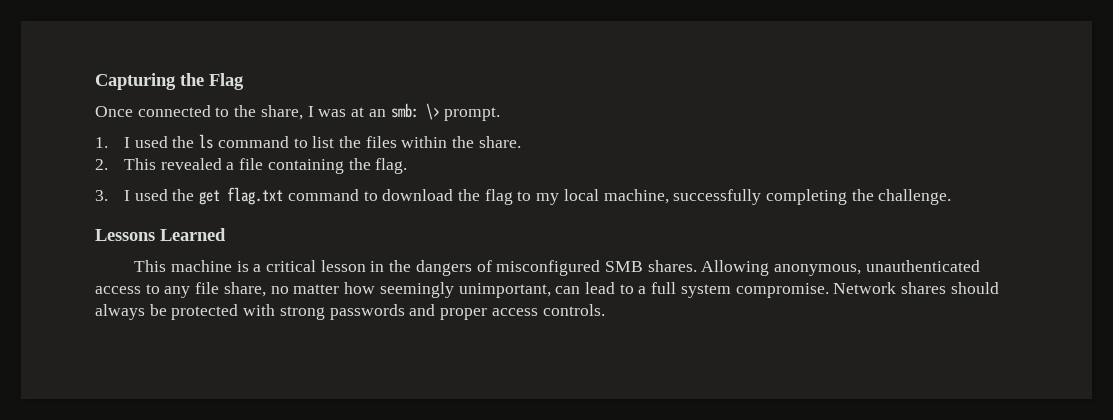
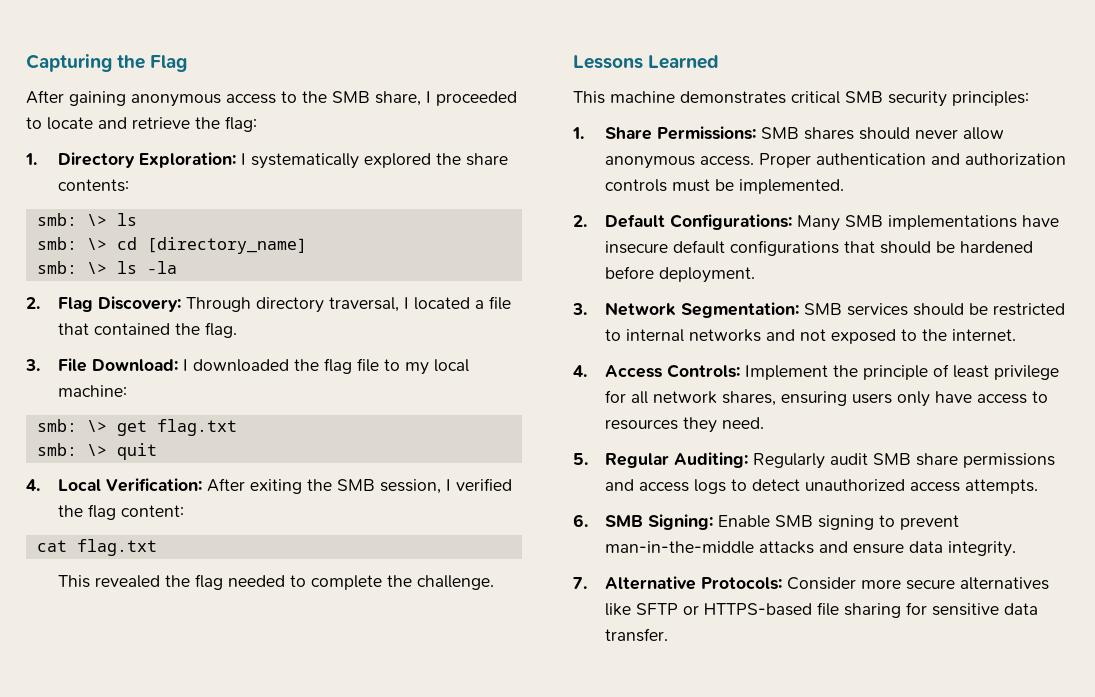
[95,105,257,117] Once connected to the -> [26,90,370,107] After gaining anonymous access to the SMB
[318,103,501,121] [95,134,521,149] [95,158,408,174] [95,187,513,205] was at an smb: \> prompt. // 1. I used the ls command to list the files within the share. // 2. This revealed a file containing the flag. // 3. I used the get flag.txt command to download the flag -> [436,91,517,106] [26,116,257,132] [25,152,508,169] [57,179,129,192] [36,213,137,226] [36,237,307,254] [36,261,177,274] [26,296,511,313] [57,322,237,338] [25,358,379,374] proceeded to locate and retrieve the flag: // 1. Directory Exploration: I systematically explored the share contents: // smb: \> ls // smb: \> cd [directory_name] // smb: \> ls -la // 2. Flag Discovery: Through directory traversal, I located a file that contained the flag. // 3. File Download: I downloaded the flag file
[603,189,848,205] machine, successfully completing -> [57,385,127,397] [36,419,237,436] [36,443,157,460] [26,478,512,494] [57,504,184,520] [36,539,157,556] [57,574,382,590] machine: // smb: \> get flag.txt // smb: \> quit // 4. Local Verification: After exiting the SMB session, I verified the flag content: // cat flag.txt // This revealed the flag needed to complete
[236,260,980,276] [95,282,999,298] [95,304,605,320] is a critical lesson in the dangers of misconfigured SMB shares. Allowing anonymous, unauthenticated access to any file share, no matter how seemingly unimportant, can lead to a full system compromise. Network shares should always be protected with strong passwords and proper access controls. -> [680,91,1029,107] [572,126,1004,140] [604,153,1066,169] [604,179,844,194] [573,214,1059,231] [604,240,1033,256] [604,266,755,283] [572,302,1065,318] [604,329,1016,344] [573,364,1059,380] [604,390,1048,407] [604,417,764,433] [573,452,1055,469] [604,479,1038,494] [573,514,959,530] [604,541,1016,557] [573,576,1049,590] [604,602,1038,618] [604,628,668,642] demonstrates critical SMB security principles: // 1. Share Permissions: SMB shares should never allow anonymous access. Proper authentication and authorization controls must be implemented. // 2. Default Configurations: Many SMB implementations have insecure default configurations that should be hardened before deployment. // 3. Network Segmentation: SMB services should be restricted to internal networks and not exposed to the internet. // 4. Access Controls: Implement the principle of least privilege for all network shares, ensuring users only have access to resources they need. // 5. Regular Auditing: Regularly audit SMB share permissions and access logs to detect unauthorized access attempts. // 6. SMB Signing: Enable SMB signing to prevent man-in-the-middle attacks and ensure data integrity. // 7. Alternative Protocols: Consider more secure alternatives like SFTP or HTTPS-based file sharing for sensitive data transfer.

